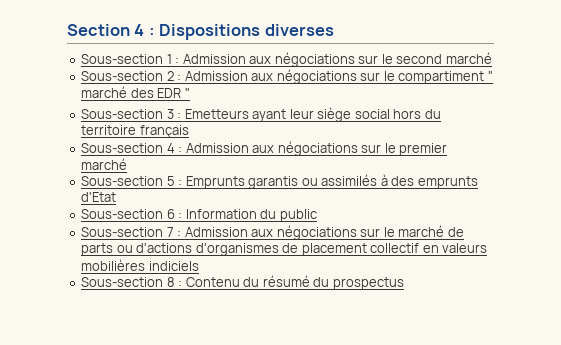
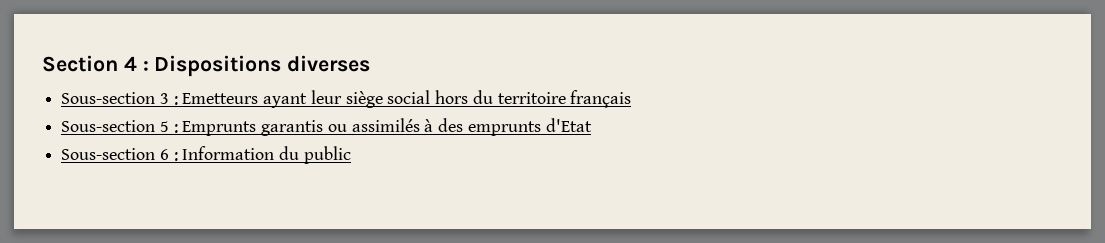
[81,52,492,67] [81,69,493,84] [81,86,190,98] // Sous-section 1 : Admission aux négociations sur le second marché // Sous-section 2 : Admission aux négociations sur le compartiment " marché des EDR " -> (371, 63) none
[81,141,448,156] [81,158,128,170] // Sous-section 4 : Admission aux négociations sur le premier marché -> (632, 99) none
[81,225,464,240] [81,243,488,256] [81,259,199,271] [81,275,404,290] // Sous-section 7 : Admission aux négociations sur le marché de parts ou d'actions d'organismes de placement collectif en valeurs mobilières indiciels // Sous-section 8 : Contenu du résumé du prospectus -> (351, 155) none

